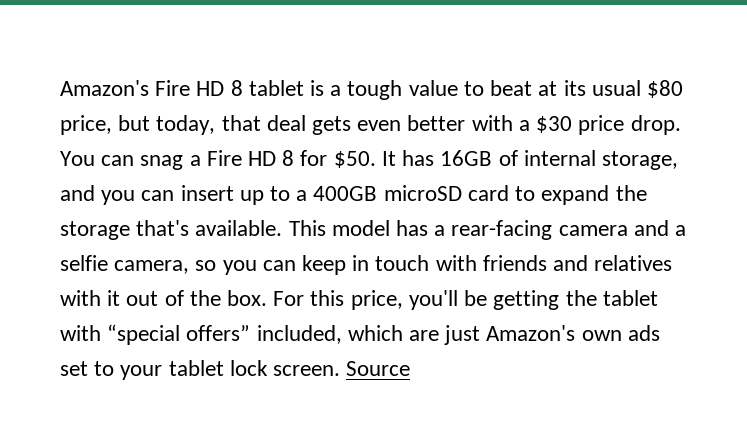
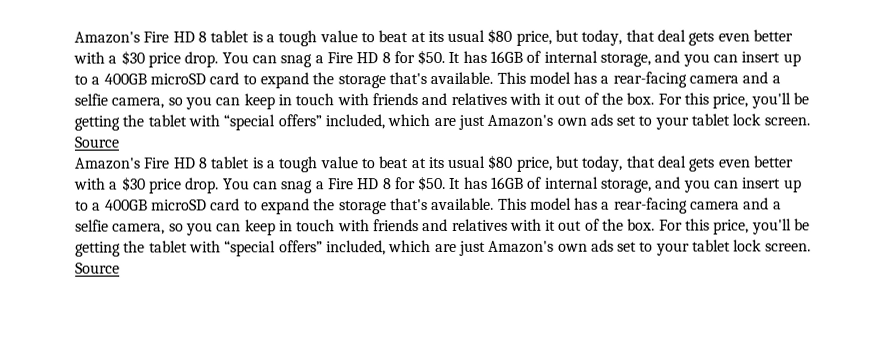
(411, 368) none -> [74,154,794,173] [74,175,802,194] [75,197,782,215] [75,218,811,236] [75,239,811,257] [75,262,120,274] // Amazon's Fire HD 8 tablet is a tough value to beat at its usual $80 price, but today, that deal gets even better with a $30 price drop. You can snag a Fire HD 8 for $50. It has 16GB of internal storage, and you can insert up to a 400GB microSD card to expand the storage that's available. This model has a rear-facing camera and a selfie camera, so you can keep in touch with friends and relatives with it out of the box. For this price, you'll be getting the tablet with “special offers” included, which are just Amazon's own ads set to your tablet lock screen. Source

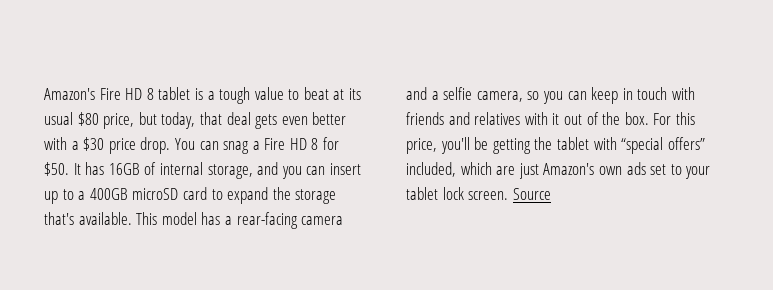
[74,154,794,173] [74,175,802,194] [75,197,782,215] [75,218,811,236] [75,239,811,257] [75,262,120,274] // Amazon's Fire HD 8 tablet is a tough value to beat at its usual $80 price, but today, that deal gets even better with a $30 price drop. You can snag a Fire HD 8 for $50. It has 16GB of internal storage, and you can insert up to a 400GB microSD card to expand the storage that's available. This model has a rear-facing camera and a selfie camera, so you can keep in touch with friends and relatives with it out of the box. For this price, you'll be getting the tablet with “special offers” included, which are just Amazon's own ads set to your tablet lock screen. Source -> (551, 194) none

